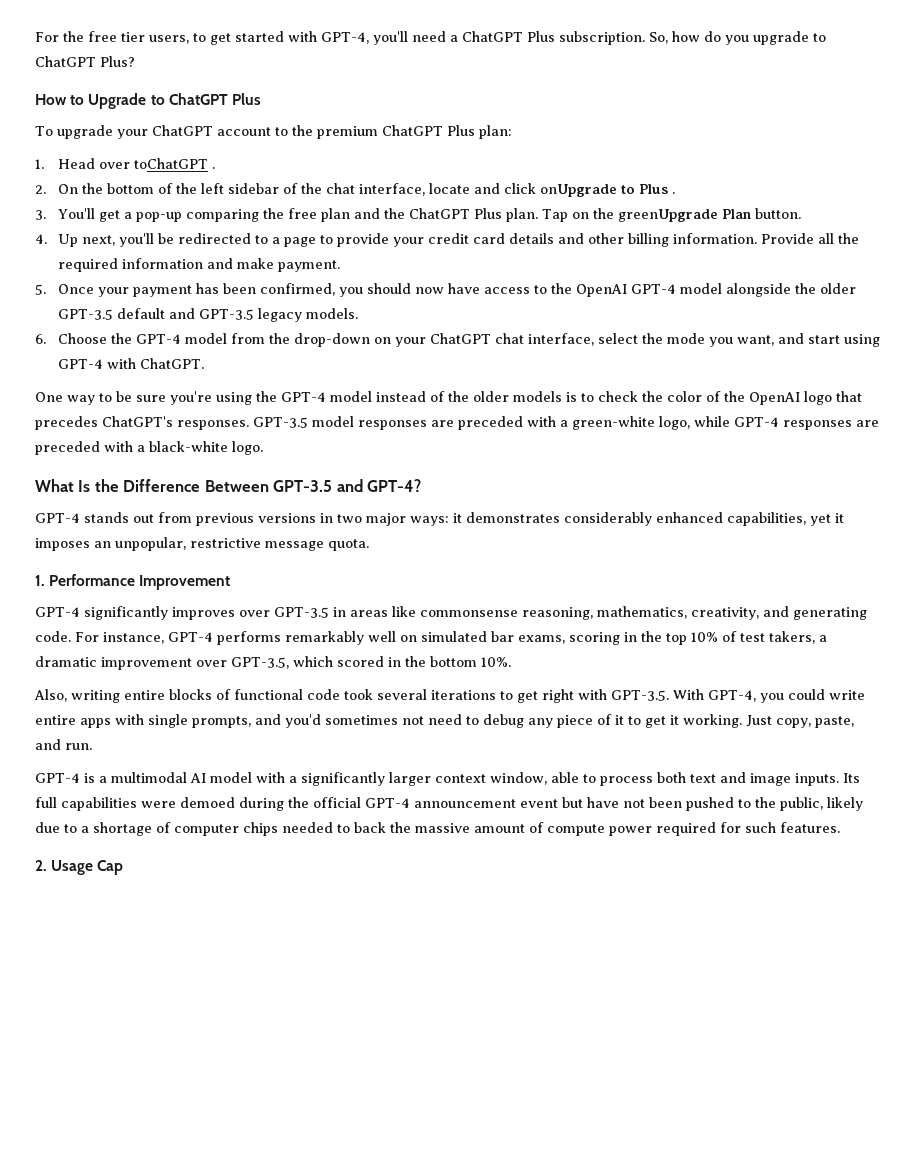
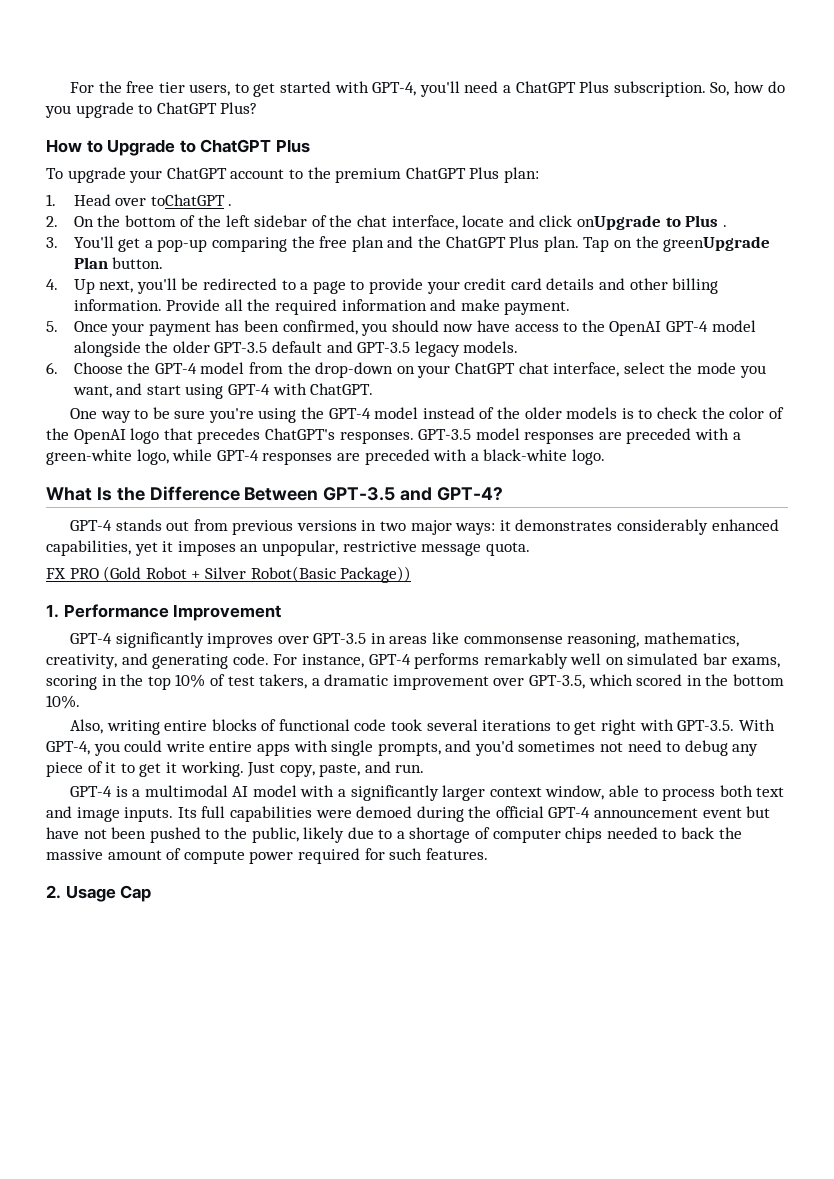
(369, 545) none -> [46,566,412,583] // FX PRO (Gold Robot + Silver Robot(Basic Package))

